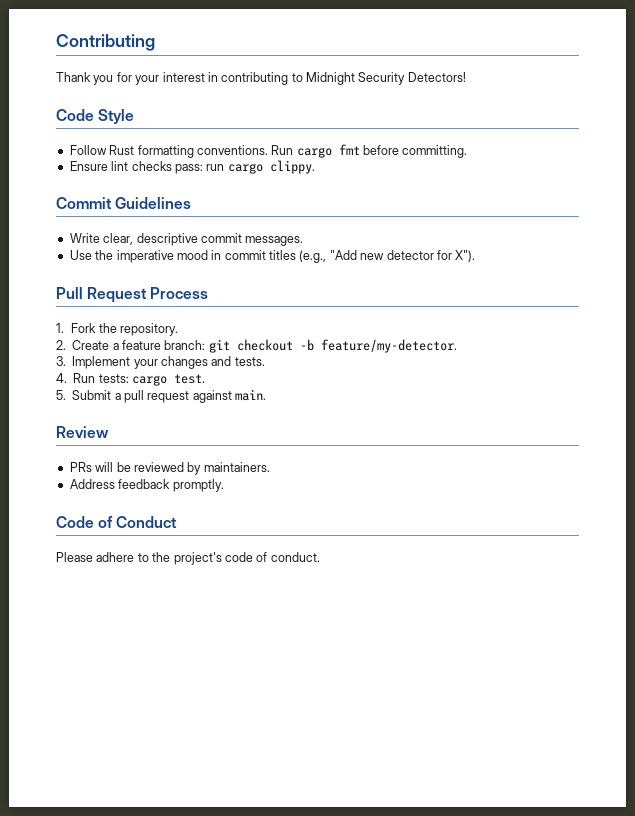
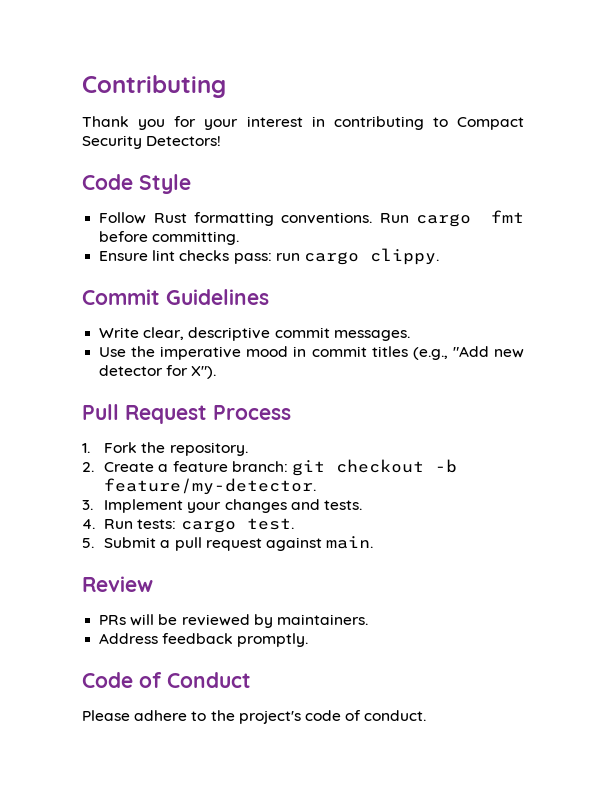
[306,72,355,85] Midnight -> [457,117,524,130] Compact

